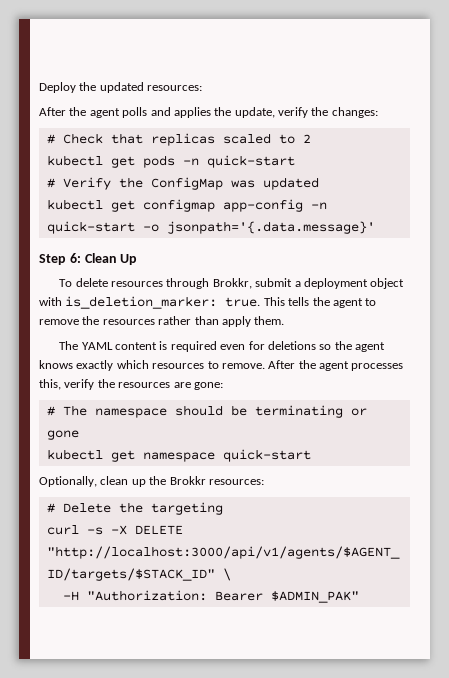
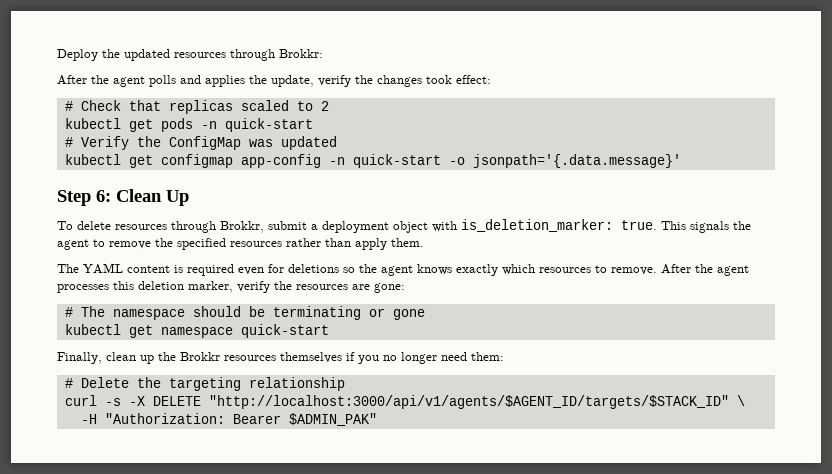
[147,85,203,91] resources: -> [174,49,323,61] resources through Brokkr:
[331,107,378,118] changes: -> [377,75,491,87] changes took effect:
[288,297,310,306] tells -> [690,221,729,233] signals
(100, 320) none -> [177,238,226,250] specified
[39,379,61,390] this, -> [113,281,233,293] this deletion marker,
[39,476,97,487] Optionally, -> [57,352,102,364] Finally,
[208,479,264,485] resources: -> [224,352,504,364] resources themselves if you no longer need them:
(223, 508) none -> [248,377,345,391] relationship

